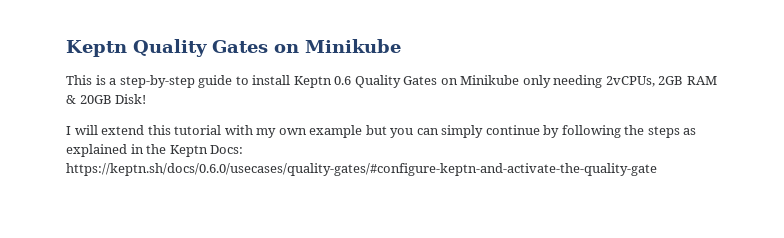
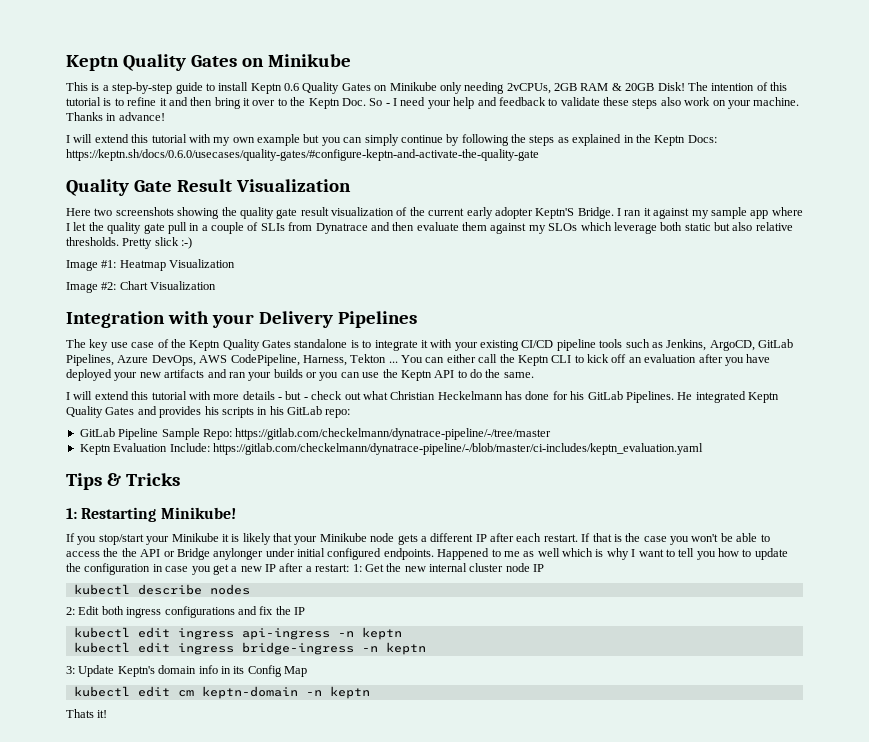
(147, 99) none -> [687,82,787,91] [66,97,800,109] [66,112,165,121] The intention of this tutorial is to refine it and then bring it over to the Keptn Doc. So - I need your help and feedback to validate these steps also work on your machine. Thanks in advance!
(657, 169) none -> [66,179,351,196] [66,207,803,219] [66,222,793,234] [66,237,193,249] [66,259,236,271] [66,281,217,293] [66,311,417,328] [66,339,793,351] [66,354,771,366] [66,369,534,381] [66,391,779,403] [66,406,351,418] [79,428,552,440] [79,443,703,455] [66,473,180,490] [66,507,236,522] [66,533,770,545] [66,548,788,560] [66,563,545,575] [73,584,250,595] [66,606,305,618] [73,627,402,640] [73,642,426,655] [66,665,307,677] [73,686,370,699] [66,709,108,718] // Quality Gate Result Visualization // Here two screenshots showing the quality gate result visualization of the current early adopter Keptn'S Bridge. I ran it against my sample app where I let the quality gate pull in a couple of SLIs from Dynatrace and then evaluate them against my SLOs which leverage both static but also relative thresholds. Pretty slick :-) // Image #1: Heatmap Visualization // Image #2: Chart Visualization // Integration with your Delivery Pipelines // The key use case of the Keptn Quality Gates standalone is to integrate it with your existing CI/CD pipeline tools such as Jenkins, ArgoCD, GitLab Pipelines, Azure DevOps, AWS CodePipeline, Harness, Tekton ... You can either call the Keptn CLI to kick off an evaluation after you have deployed your new artifacts and ran your builds or you can use the Keptn API to do the same. // I will extend this tutorial with more details - but - check out what Christian Heckelmann has done for his GitLab Pipelines. He integrated Keptn Quality Gates and provides his scripts in his GitLab repo: // GitLab Pipeline Sample Repo: https://gitlab.com/checkelmann/dynatrace-pipeline/-/tree/master // Keptn Evaluation Include: https://gitlab.com/checkelmann/dynatrace-pipeline/-/blob/master/ci-includes/keptn_evaluation.yaml // Tips & Tricks // 1: Restarting Minikube! // If you stop/start your Minikube it is likely that your Minikube node gets a different IP after each restart. If that is the case you won't be able to access the the API or Bridge anylonger under initial configured endpoints. Happened to me as well which is why I want to tell you how to update the configuration in case you get a new IP after a restart: 1: Get the new internal cluster node IP // kubectl describe nodes // 2: Edit both ingress configurations and fix the IP // kubectl edit ingress api-ingress -n keptn // kubectl edit ingress bridge-ingress -n keptn // 3: Update Keptn's domain info in its Config Map // kubectl edit cm keptn-domain -n keptn // Thats it!

